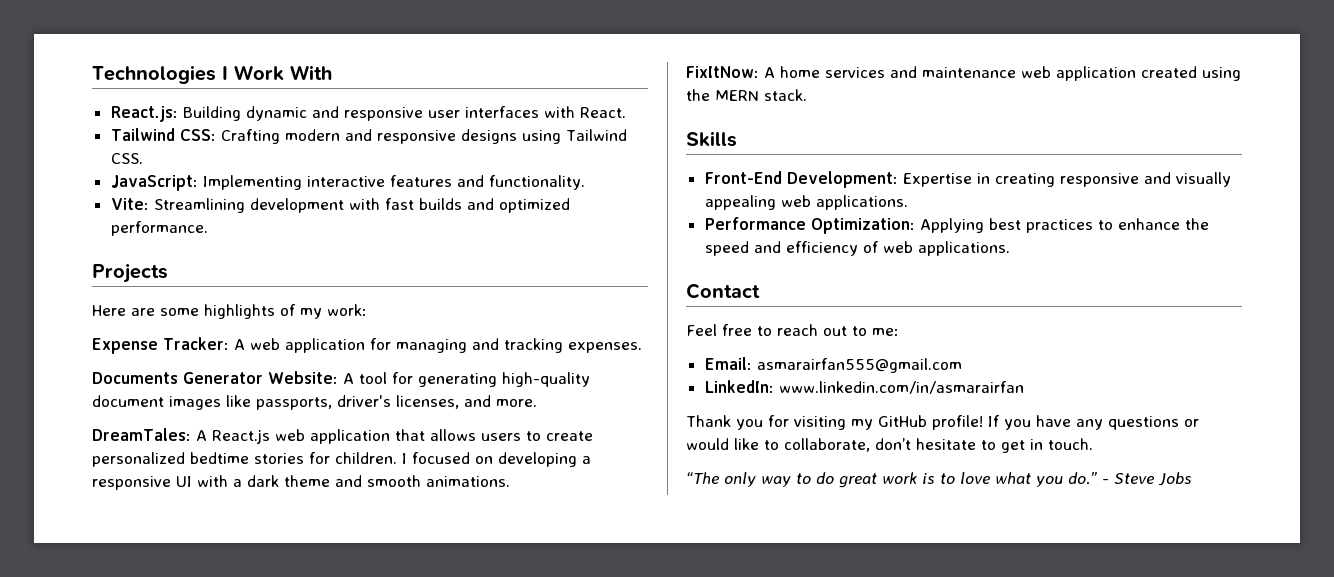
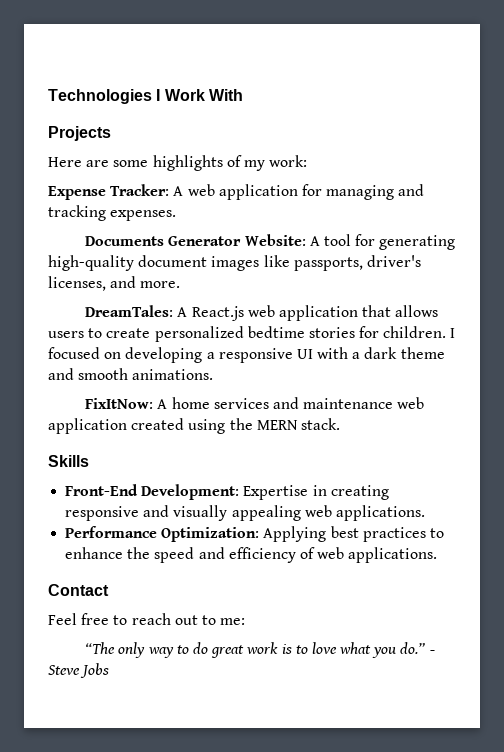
[110,106,626,122] [110,128,627,144] [110,153,143,164] [110,175,585,191] [110,198,570,213] [110,221,208,236] // React.js: Building dynamic and responsive user interfaces with React. // Tailwind CSS: Crafting modern and responsive designs using Tailwind CSS. // JavaScript: Implementing interactive features and functionality. // Vite: Streamlining development with fast builds and optimized performance. -> (243, 95) none
[704,357,962,373] [704,380,1024,394] [686,415,1199,430] [686,438,1093,453] // Email: asmarairfan555@gmail.com // LinkedIn: www.linkedin.com/in/asmarairfan // Thank you for visiting my GitHub profile! If you have any questions or would like to collaborate, don’t hesitate to get in touch. -> (246, 621) none

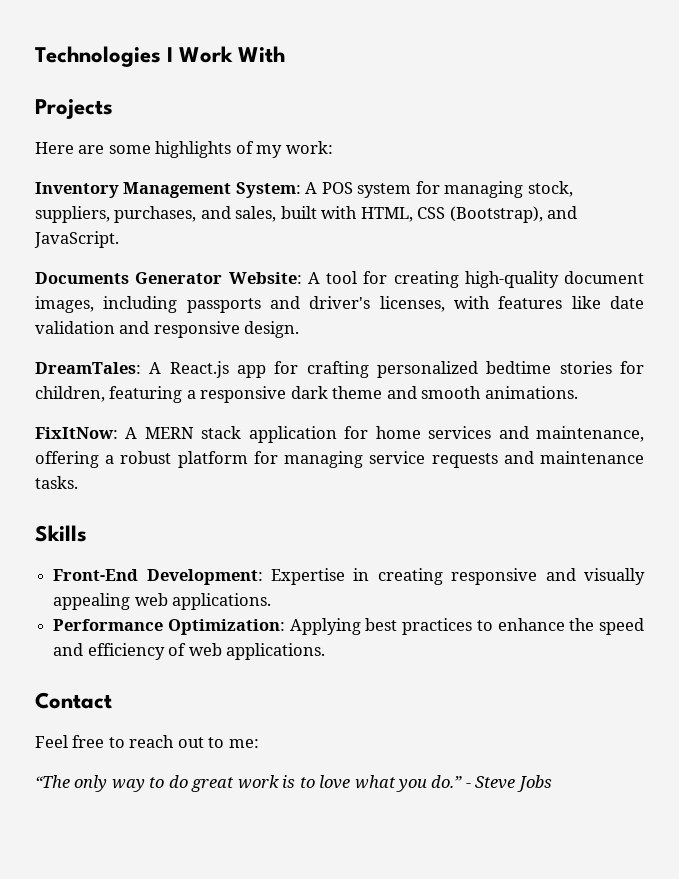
[48,184,425,200] [48,205,177,221] Expense Tracker: A web application for managing and tracking expenses. -> [35,181,573,198] [35,206,578,223] [34,231,119,248] Inventory Management System: A POS system for managing stock, suppliers, purchases, and sales, built with HTML, CSS (Bootstrap), and JavaScript.
[379,235,456,250] generating -> [393,271,459,288] creating
[211,255,421,271] [48,276,181,291] [85,305,439,321] [48,326,456,342] [48,347,361,363] images like passports, driver's licenses, and more. // DreamTales: A React.js web application that allows users to create personalized bedtime stories for children. I focused on developing a responsive UI with a -> [35,296,644,313] [35,321,300,338] [35,361,644,378] [35,386,287,403] images, including passports and driver's licenses, with features like date validation and responsive design. // DreamTales: A React.js app for crafting personalized bedtime stories for children, featuring a responsive
[171,397,425,409] [48,418,340,434] home services and maintenance web application created using the MERN stack. -> [144,426,644,443] [35,451,644,468] [35,476,78,489] MERN stack application for home services and maintenance, offering a robust platform for managing service requests and maintenance tasks.

